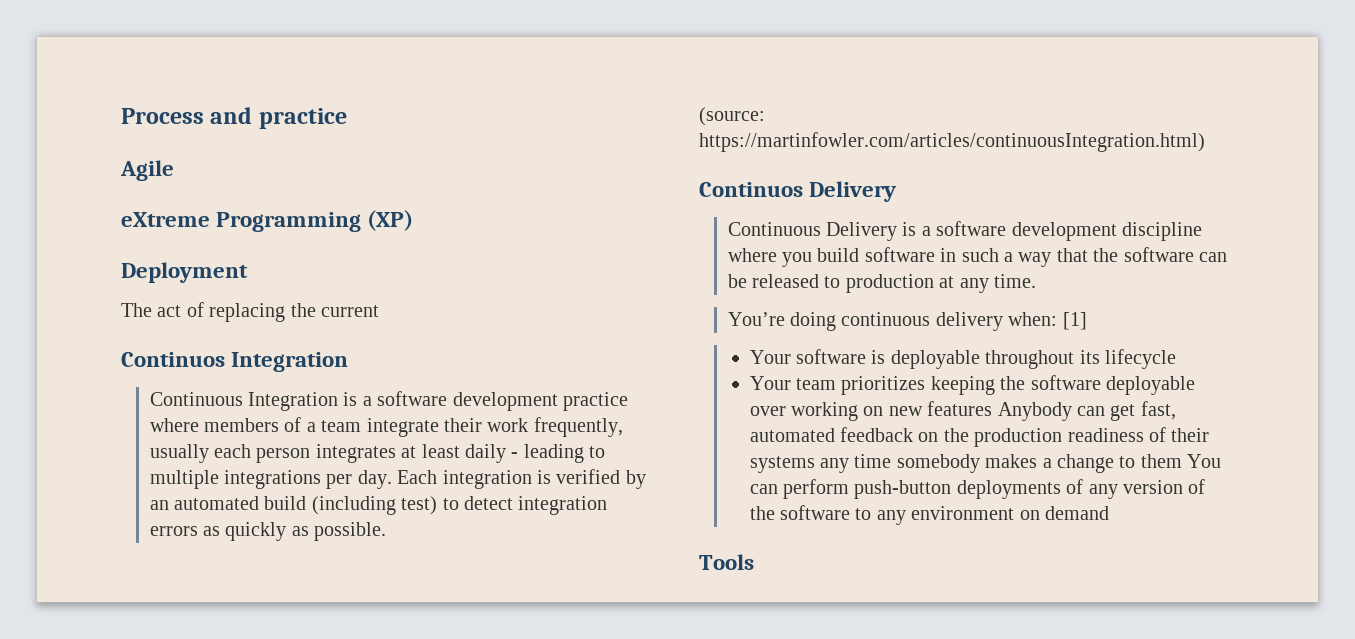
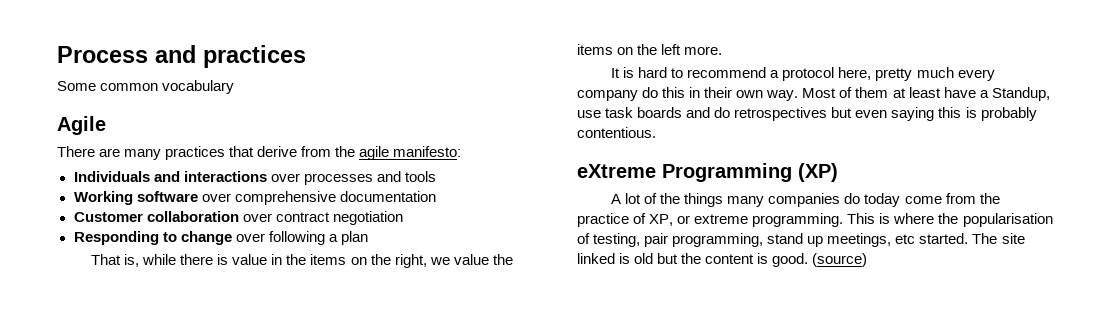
[258,108,347,129] [120,160,174,181] [121,210,414,232] [121,262,248,283] [121,302,379,322] [121,352,349,372] [149,391,628,411] [149,417,623,437] [149,444,606,463] [149,469,646,489] [149,496,608,515] [149,522,387,541] [699,107,765,126] [699,132,1205,152] [699,181,897,202] [727,221,1202,241] [727,247,1227,267] [727,274,1036,293] [727,312,1087,331] [749,349,1176,369] [749,375,1195,395] [749,401,1176,421] [749,427,1210,447] [749,454,1222,473] [749,479,1206,499] [749,505,1109,525] [699,554,754,570] practice // Agile // eXtreme Programming (XP) // Deployment // The act of replacing the current // Continuos Integration // Continuous Integration is a software development practice where members of a team integrate their work frequently, usually each person integrates at least daily - leading to multiple integrations per day. Each integration is verified by an automated build (including test) to detect integration errors as quickly as possible. // (source: https://martinfowler.com/articles/continuousIntegration.html) // Continuos Delivery // Continuous Delivery is a software development discipline where you build software in such a way that the software can be released to production at any time. // You’re doing continuous delivery when: [1] // Your software is deployable throughout its lifecycle // Your team prioritizes keeping the software deployable over working on new features Anybody can get fast, automated feedback on the production readiness of their systems any time somebody makes a change to them You can perform push-button deployments of any version of the software to any environment on demand // Tools -> [203,45,306,68] [57,80,235,94] [57,116,106,135] [57,146,462,160] [73,171,436,185] [73,191,436,205] [73,211,403,225] [73,231,368,245] [91,254,513,268] [577,44,723,55] [611,67,995,81] [577,87,1050,101] [577,107,1037,121] [577,127,656,138] [577,163,838,182] [611,193,1000,207] [577,213,1053,227] [577,233,1025,247] [577,253,868,267] practices // Some common vocabulary // Agile // There are many practices that derive from the agile manifesto: // Individuals and interactions over processes and tools // Working software over comprehensive documentation // Customer collaboration over contract negotiation // Responding to change over following a plan // That is, while there is value in the items on the right, we value the items on the left more. // It is hard to recommend a protocol here, pretty much every company do this in their own way. Most of them at least have a Standup, use task boards and do retrospectives but even saying this is probably contentious. // eXtreme Programming (XP) // A lot of the things many companies do today come from the practice of XP, or extreme programming. This is where the popularisation of testing, pair programming, stand up meetings, etc started. The site linked is old but the content is good. (source)

